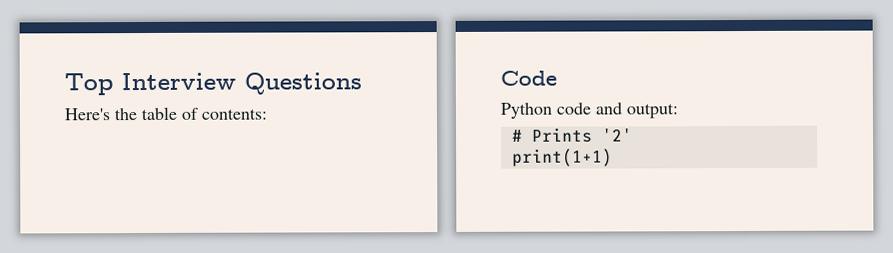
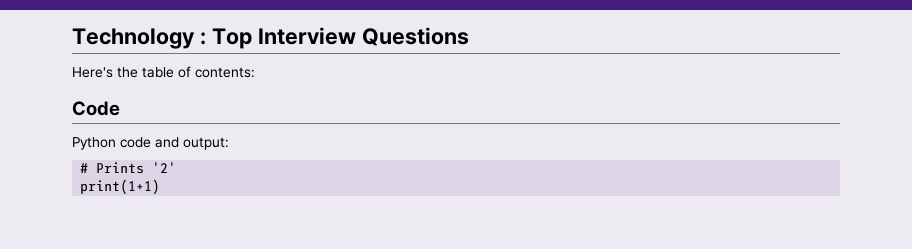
(64, 84) none -> [72,28,206,49] Technology :

